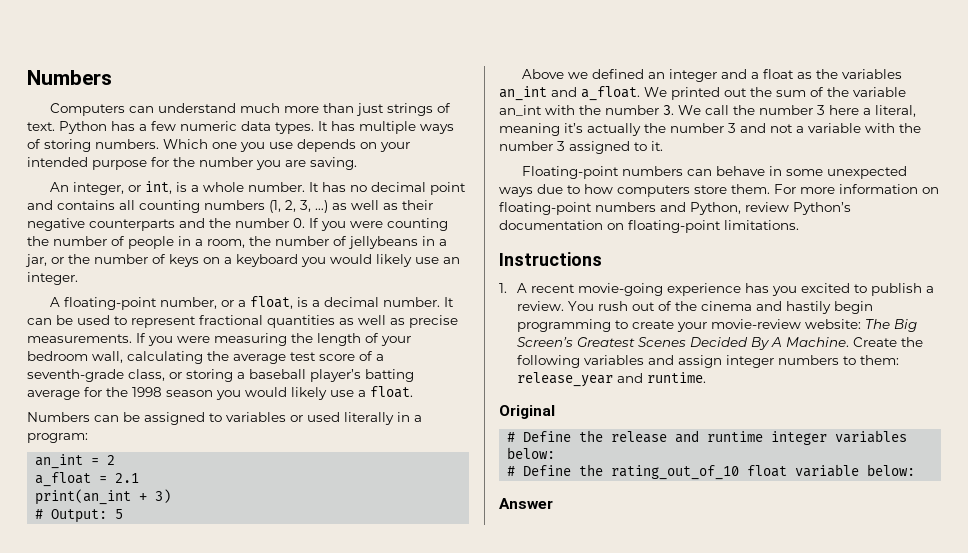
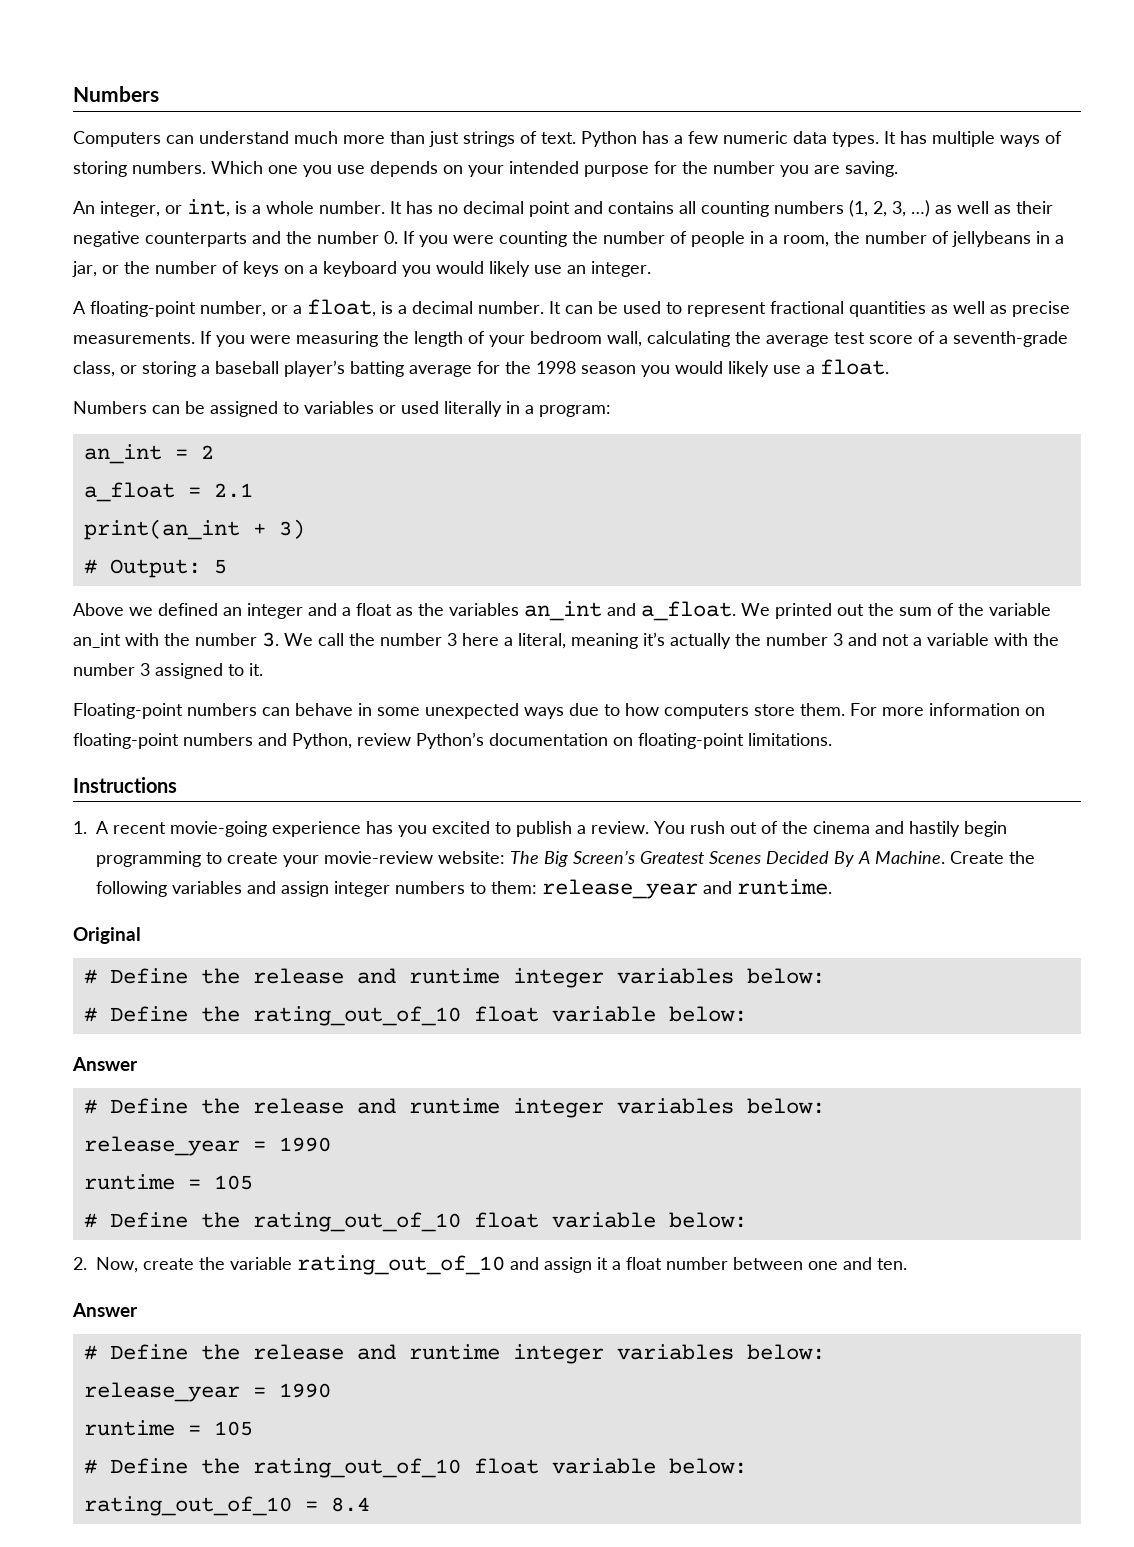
(553, 503) none -> [83,1098,825,1118] [83,1136,331,1156] [83,1174,253,1190] [83,1212,747,1232] [73,1255,907,1275] [72,1303,138,1317] [83,1344,825,1364] [83,1382,331,1402] [83,1420,253,1436] [83,1458,747,1478] [83,1496,370,1516] // # Define the release and runtime integer variables below: // release_year = 1990 // runtime = 105 // # Define the rating_out_of_10 float variable below: // 2. Now, create the variable rating_out_of_10 and assign it a float number between one and ten. // Answer // # Define the release and runtime integer variables below: // release_year = 1990 // runtime = 105 // # Define the rating_out_of_10 float variable below: // rating_out_of_10 = 8.4

